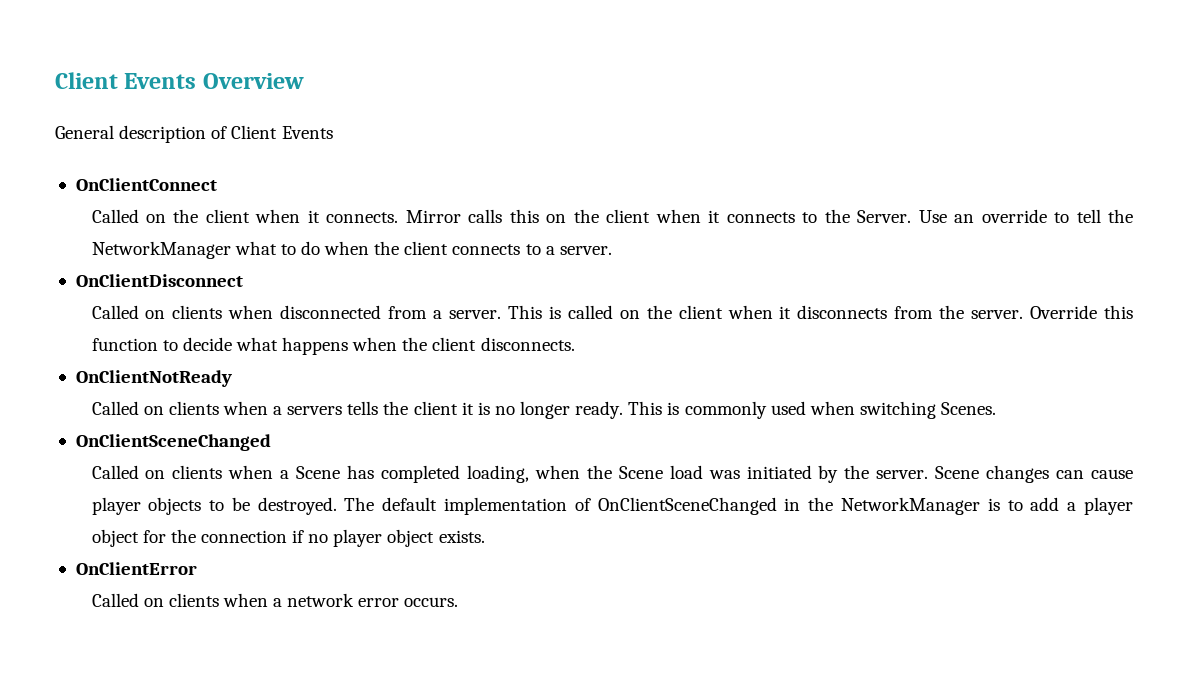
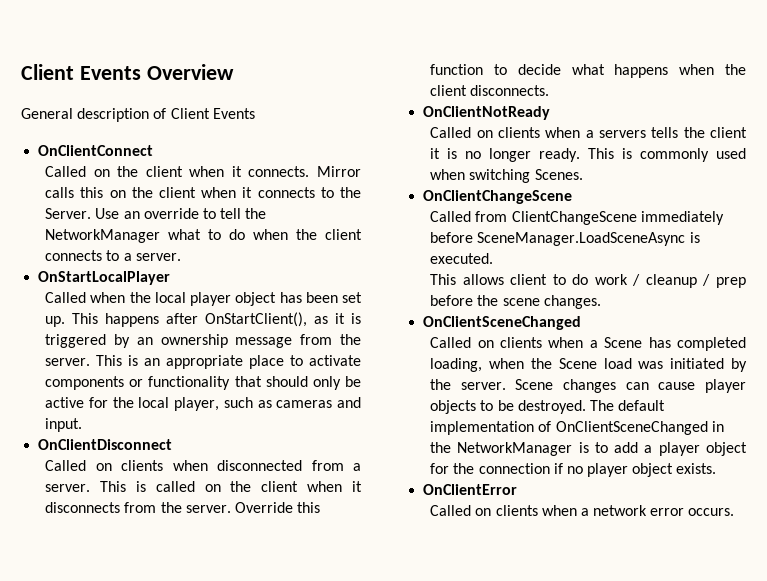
(612, 250) none -> [38,271,171,285] [45,292,362,306] [45,312,361,327] [45,334,361,348] [45,355,361,369] [45,376,361,390] [45,397,361,411] [45,418,83,432] // OnStartLocalPlayer // Called when the local player object has been set up. This happens after OnStartClient(), as it is triggered by an ownership message from the server. This is an appropriate place to activate components or functionality that should only be active for the local player, such as cameras and input.
(997, 408) none -> [423,190,573,204] [430,211,724,225] [430,232,700,246] [430,253,494,264] [430,274,746,288] [430,295,601,309] // OnClientChangeScene // Called from ClientChangeScene immediately before SceneManager.LoadSceneAsync is executed. // This allows client to do work / cleanup / prep before the scene changes.

